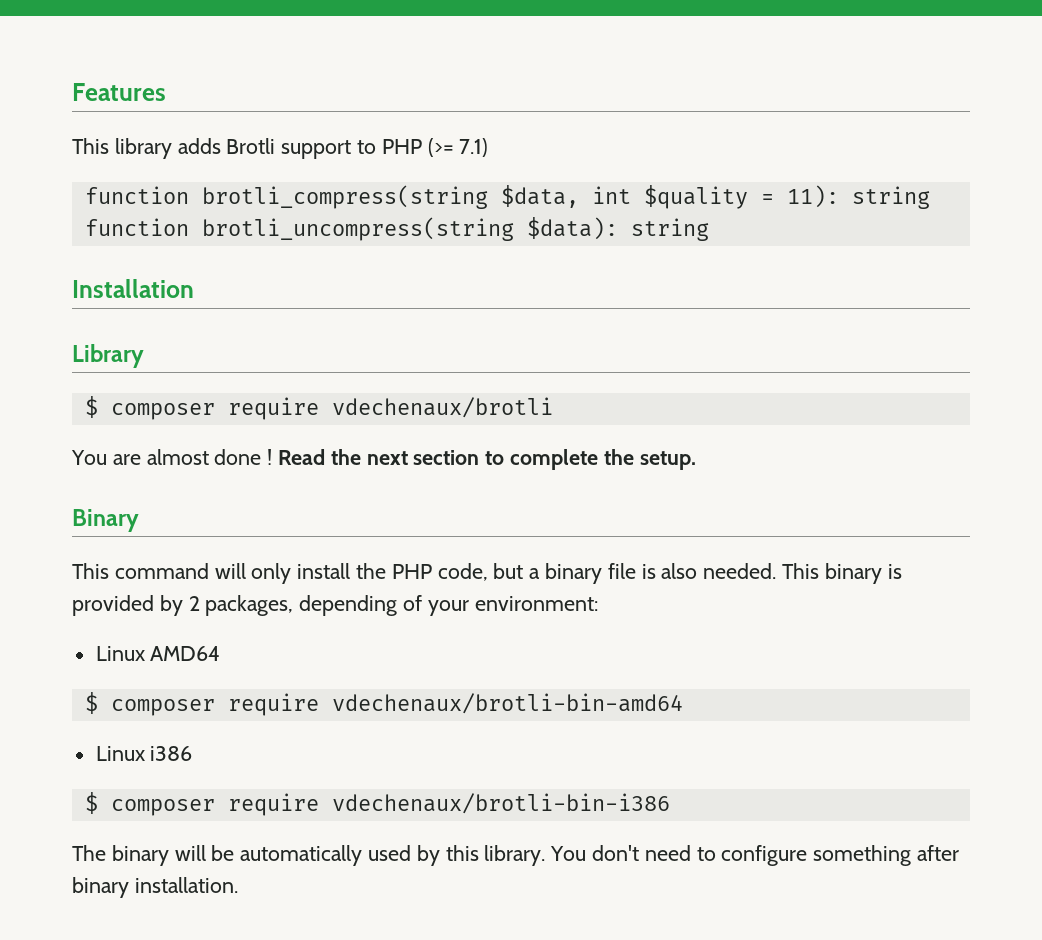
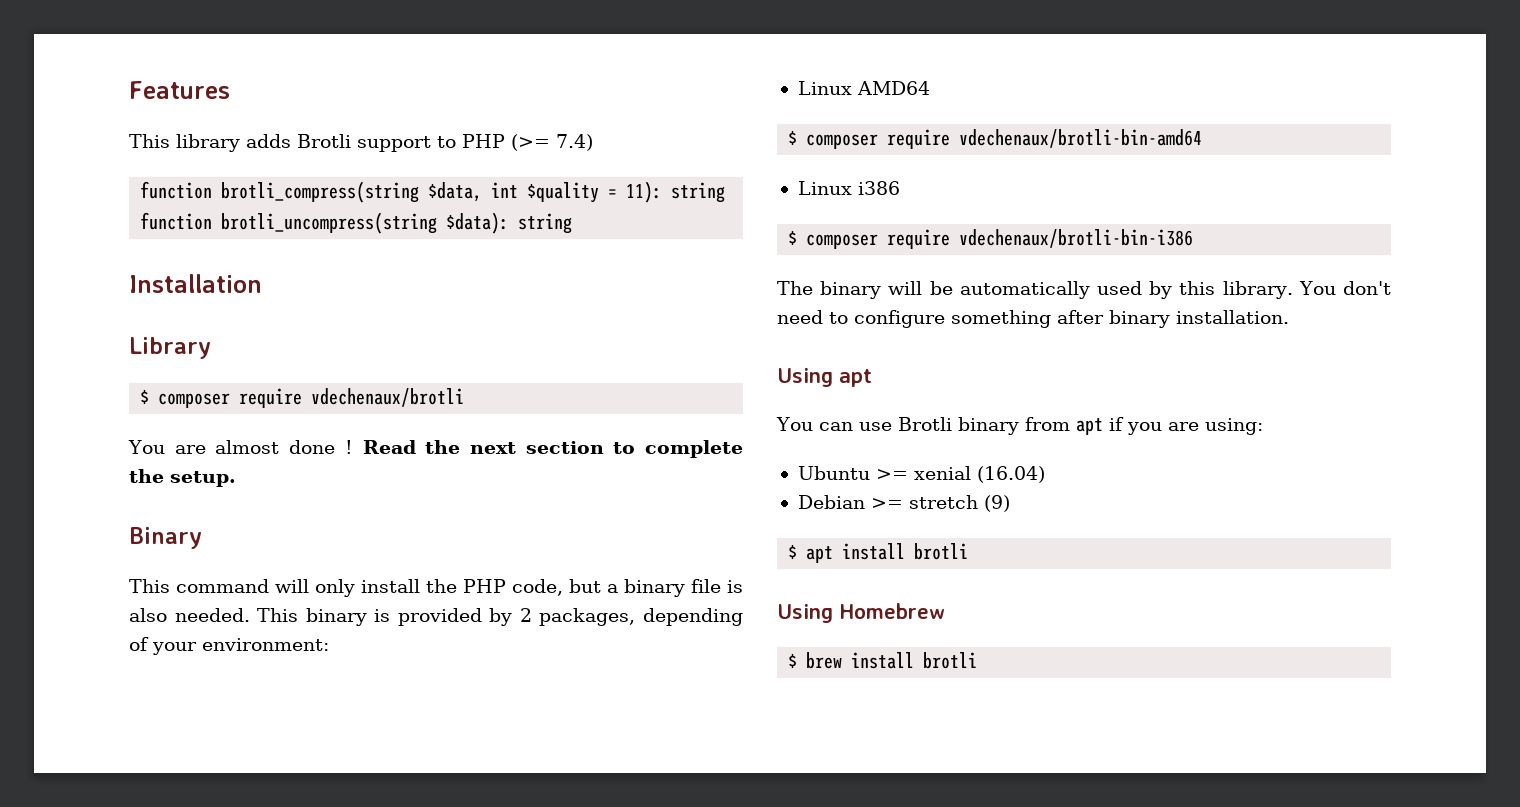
[459,138,489,157] 7.1) -> [556,134,593,151] 7.4)
(238, 885) none -> [777,368,872,387] [776,417,1263,435] [797,466,1045,483] [797,495,1010,512] [788,543,969,563] [777,603,945,623] [788,652,978,669] // Using apt // You can use Brotli binary from apt if you are using: // Ubuntu >= xenial (16.04) // Debian >= stretch (9) // $ apt install brotli // Using Homebrew // $ brew install brotli

